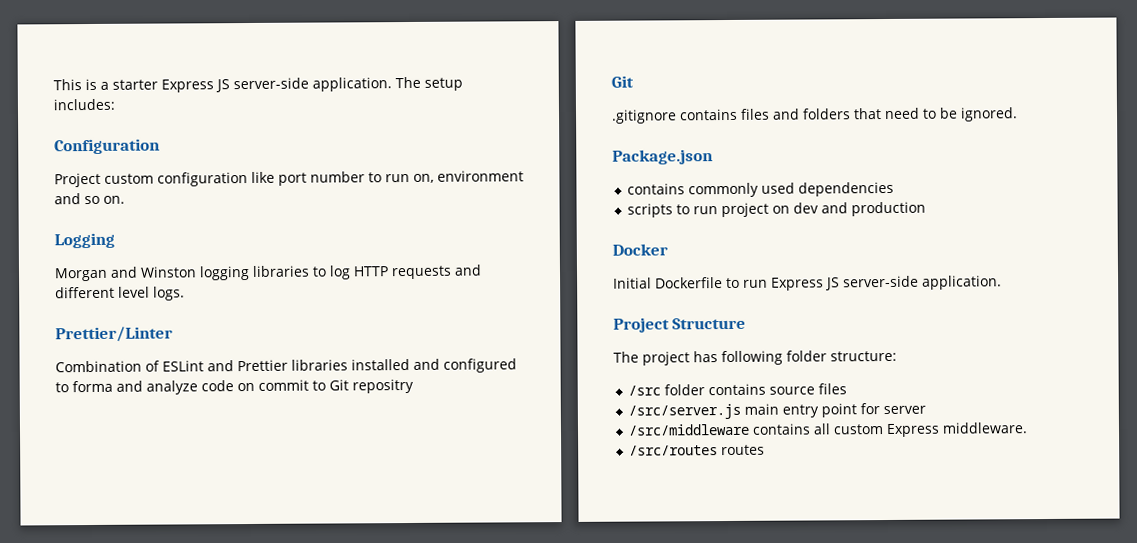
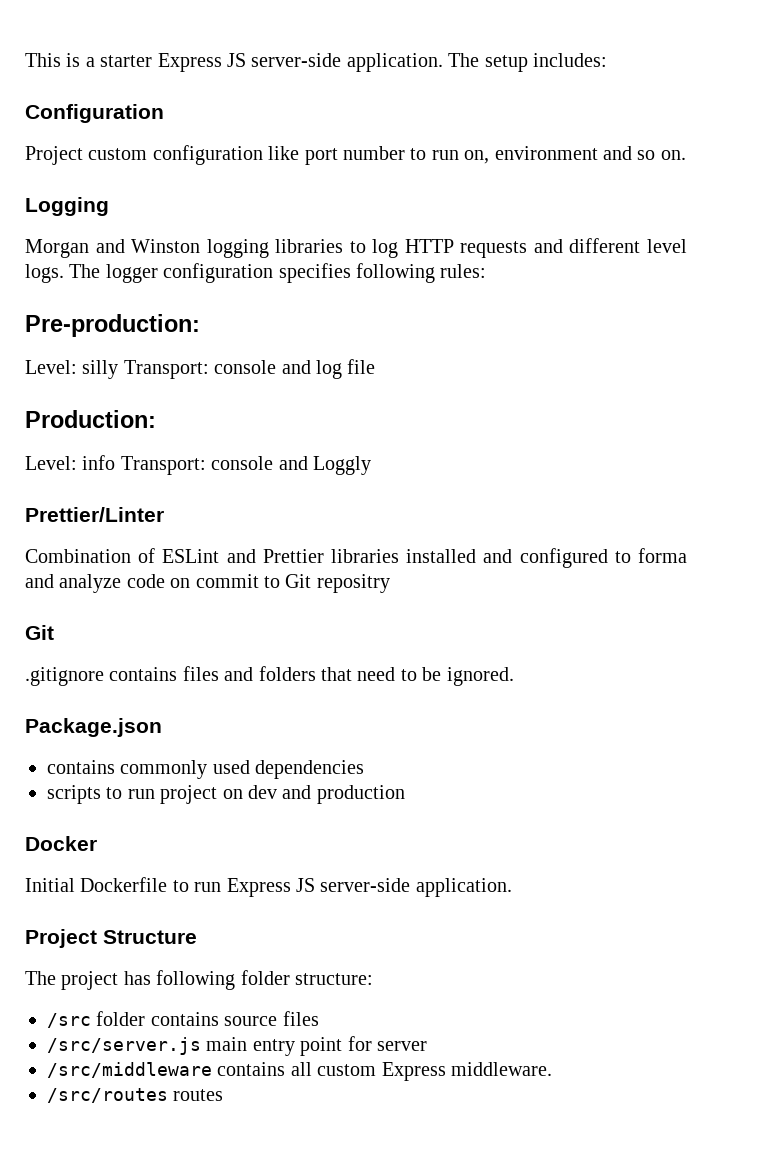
(185, 293) none -> [69,263,487,283] [25,314,200,337] [25,359,376,379] [25,410,156,428] [25,455,371,475] The logger configuration specifies following rules: // Pre-production: // Level: silly Transport: console and log file // Production: // Level: info Transport: console and Loggly

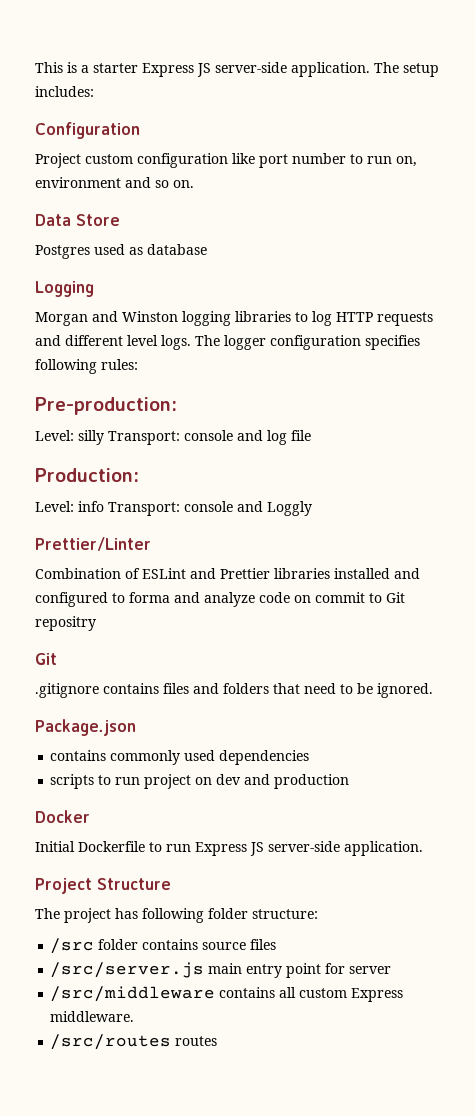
(686, 155) none -> [35,214,120,226] [35,244,207,259] // Data Store // Postgres used as database

